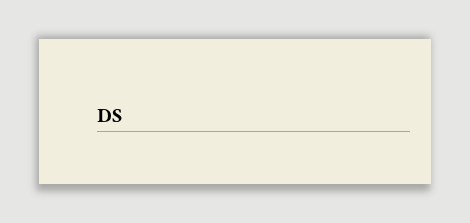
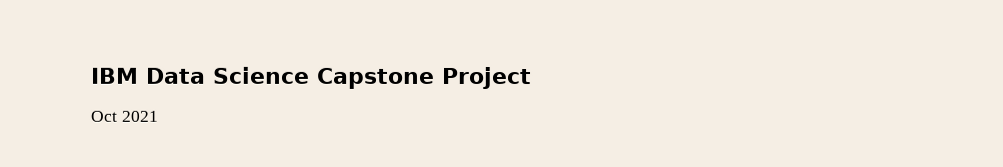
[97,108,122,122] DS -> [90,66,532,90] [90,110,158,122] IBM Data Science Capstone Project // Oct 2021

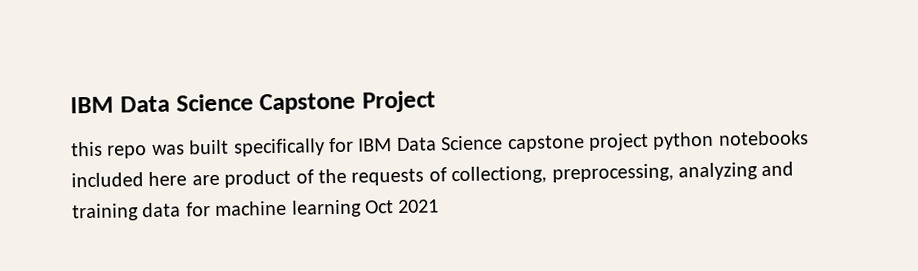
(532, 78) none -> [71,130,809,159] [71,161,795,188] [72,199,362,222] this repo was built specifically for IBM Data Science capstone project python notebooks included here are product of the requests of collectiong, preprocessing, analyzing and training data for machine learning

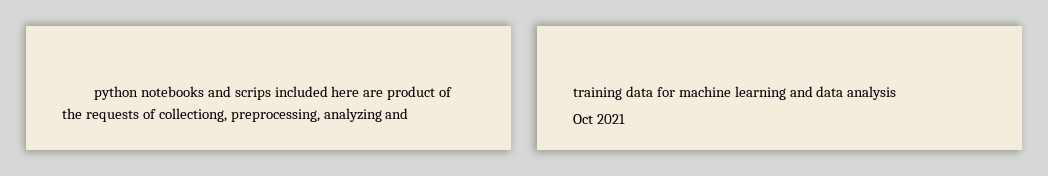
[70,90,436,115] [71,130,809,159] IBM Data Science Capstone Project // this repo was built specifically for IBM Data Science capstone project python notebooks -> [93,86,271,100] python notebooks and scrips
(362, 208) none -> [789,86,897,100] and data analysis //

